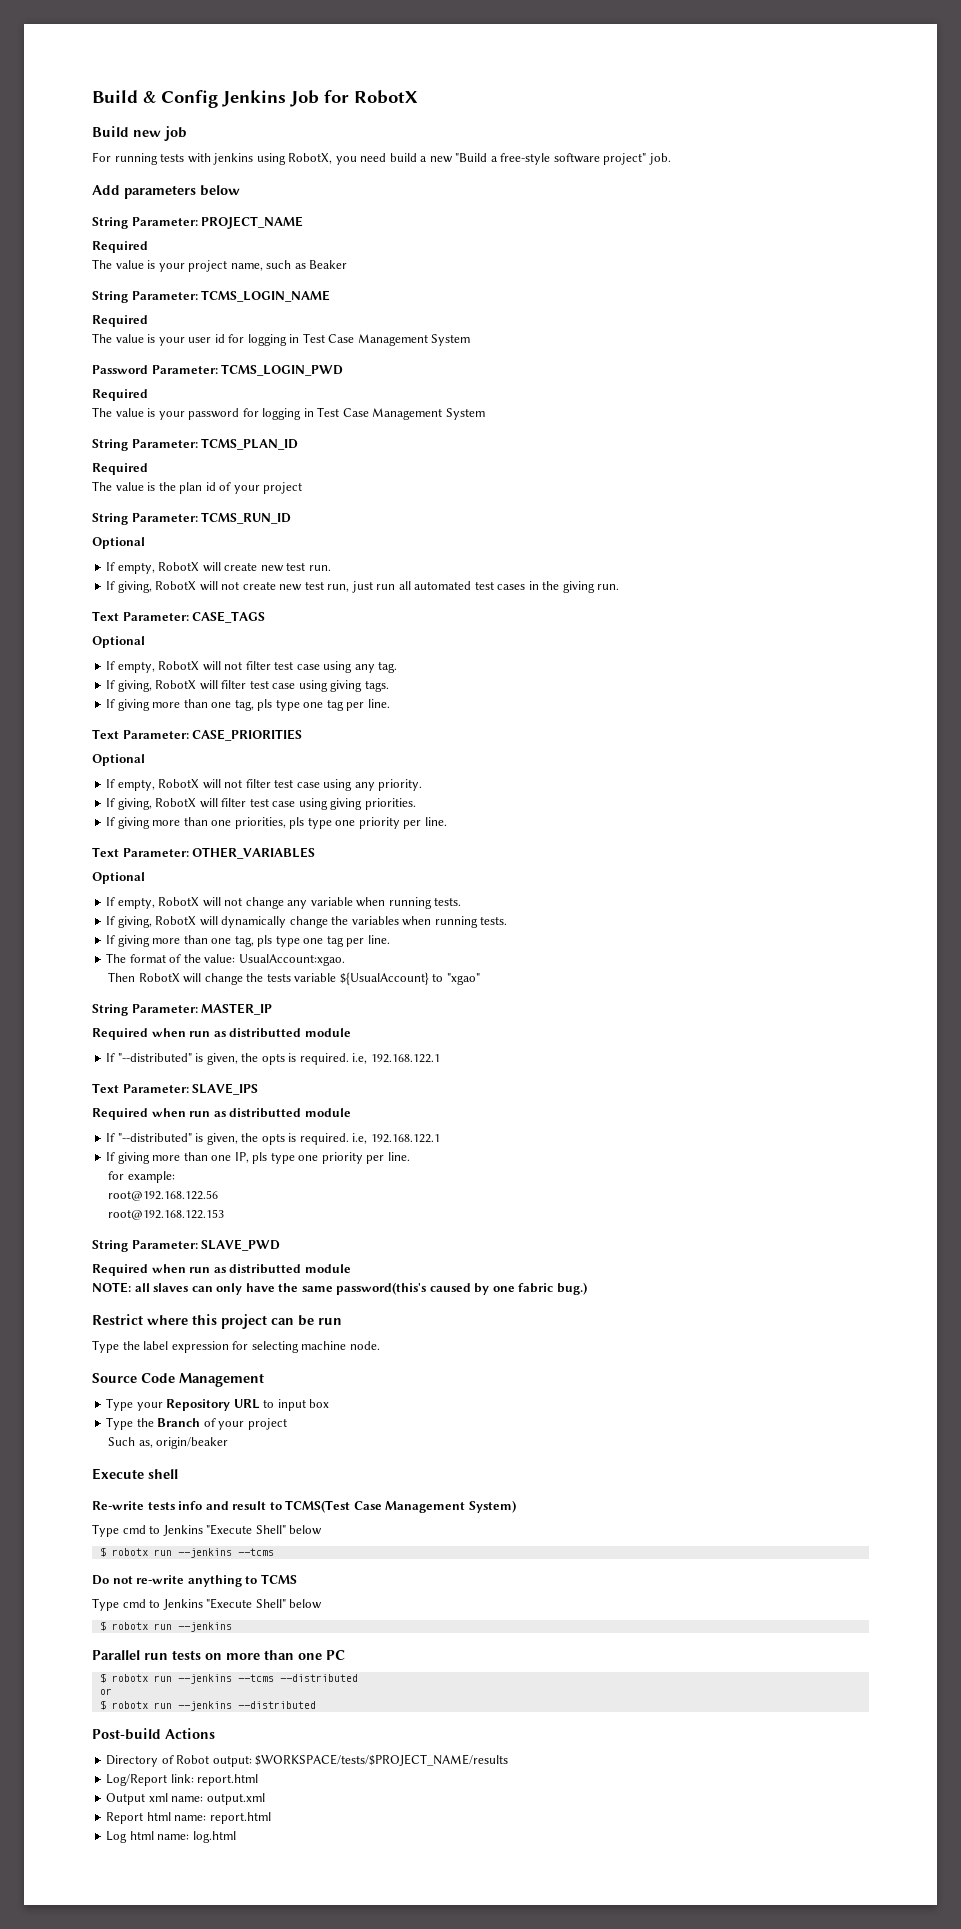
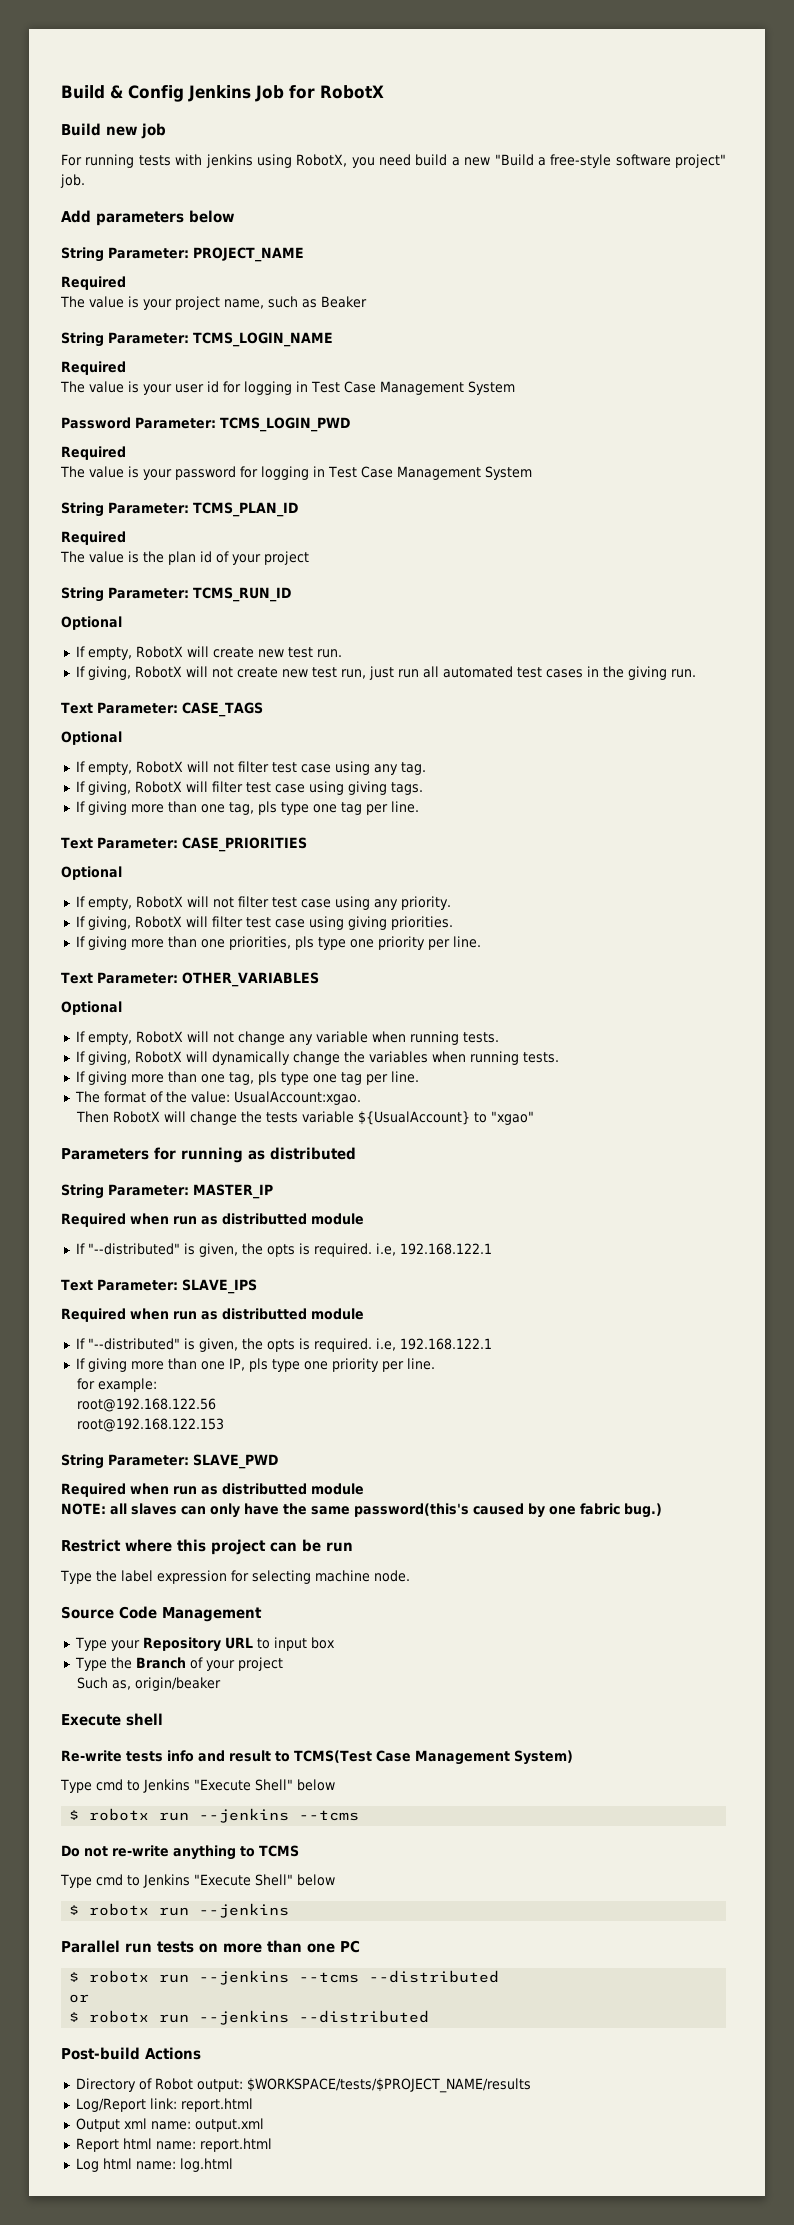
(480, 979) none -> [61,1147,356,1163] // Parameters for running as distributed

